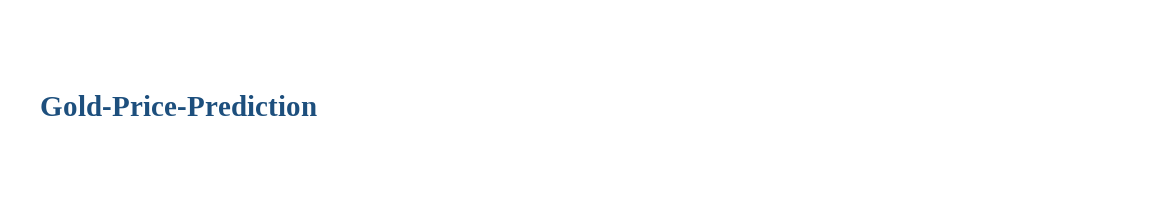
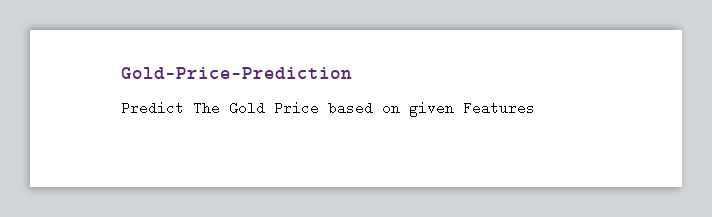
(317, 105) none -> [121,101,535,117] // Predict The Gold Price based on given Features

